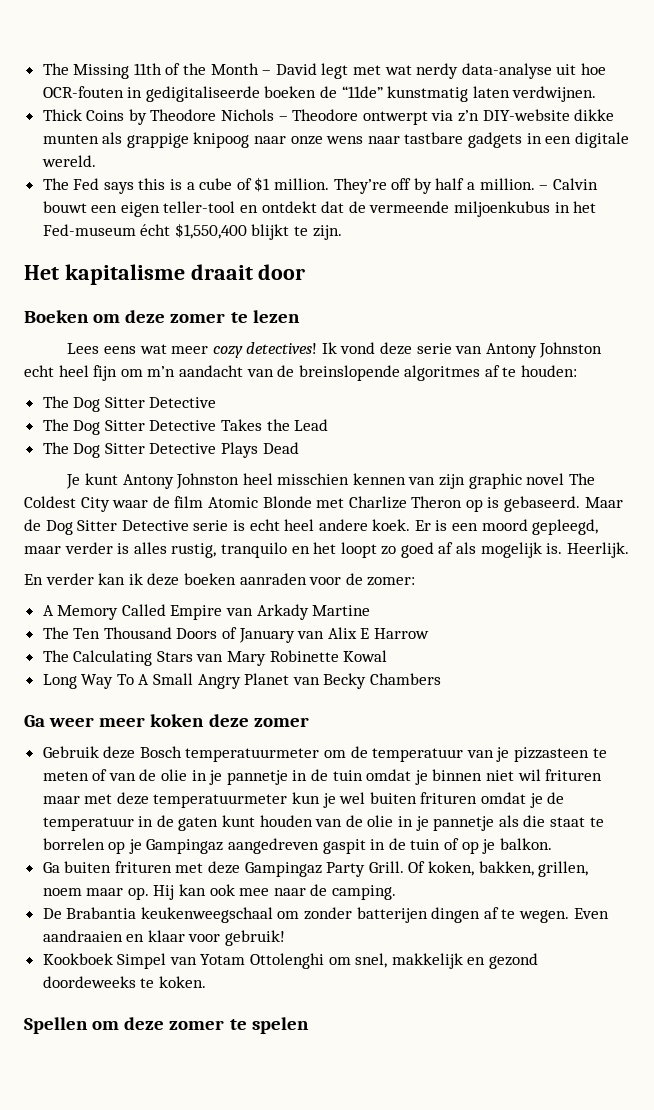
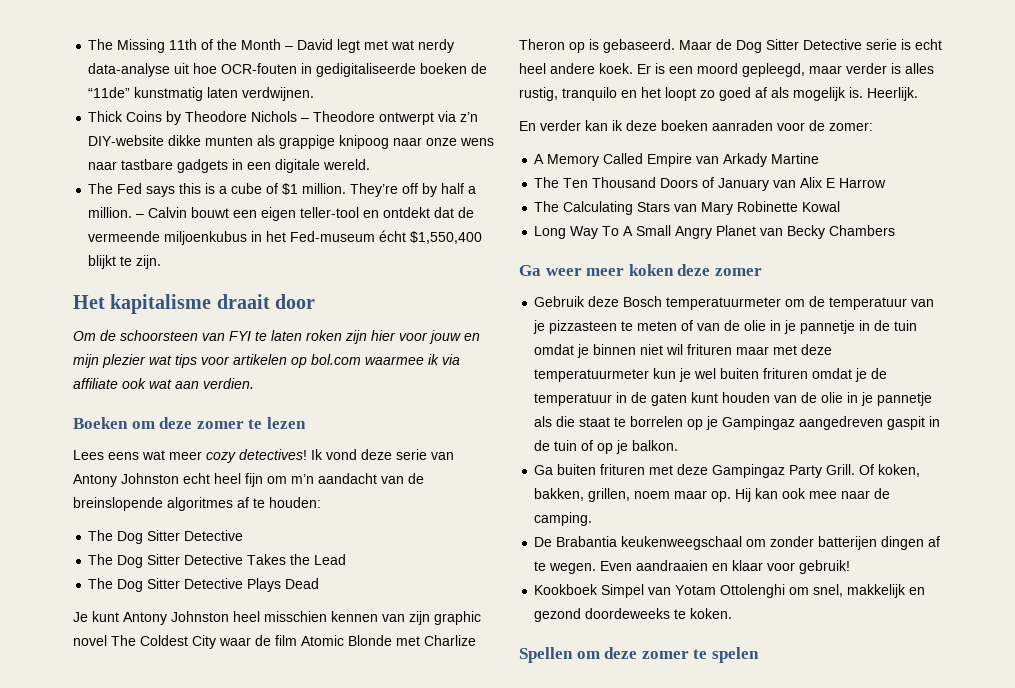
(306, 272) none -> [73,330,480,344] [73,354,460,368] [73,378,254,389] // Om de schoorsteen van FYI te laten roken zijn hier voor jouw en mijn plezier wat tips voor artikelen op bol.com waarmee ik via affiliate ook wat aan verdien.

